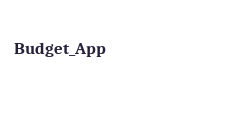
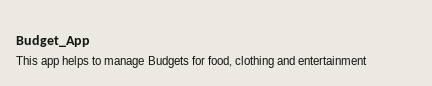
(106, 49) none -> [16,56,368,68] // This app helps to manage Budgets for food, clothing and entertainment

